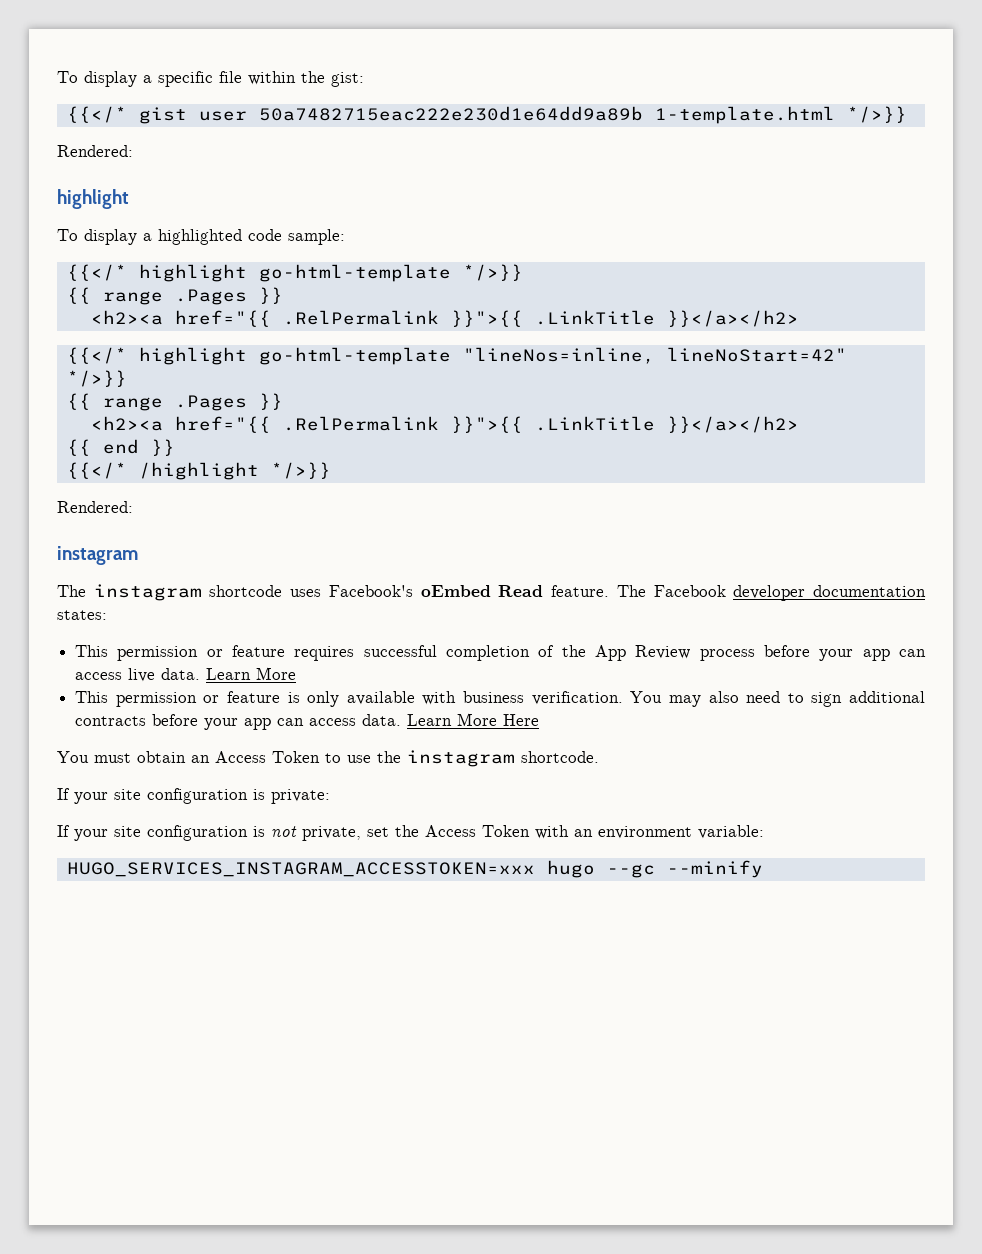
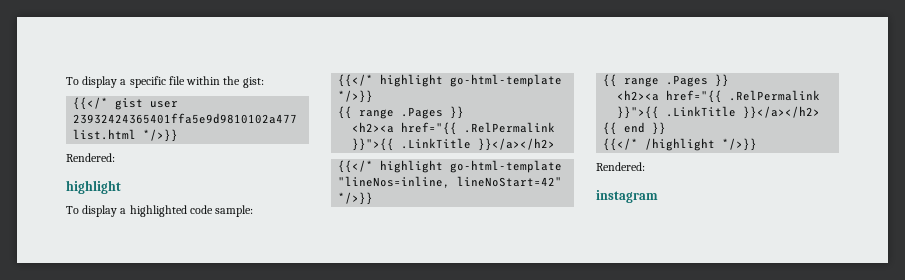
[258,106,835,124] 50a7482715eac222e230d1e64dd9a89b 1-template.html -> [73,113,298,124] [73,129,137,140] 23932424365401ffa5e9d9810102a477 list.html
[57,584,927,601] [57,610,107,620] [75,645,927,661] [75,667,297,682] [75,691,926,707] [75,713,540,730] [57,750,599,767] [57,788,330,804] [57,825,764,841] [66,860,763,878] // The instagram shortcode uses Facebook's oEmbed Read feature. The Facebook developer documentation states: // This permission or feature requires successful completion of the App Review process before your app can access live data. Learn More // This permission or feature is only available with business verification. You may also need to sign additional contracts before your app can access data. Learn More Here // You must obtain an Access Token to use the instagram shortcode. // If your site configuration is private: // If your site configuration is not private, set the Access Token with an environment variable: // HUGO_SERVICES_INSTAGRAM_ACCESSTOKEN=xxx hugo --gc --minify -> (658, 196) none

